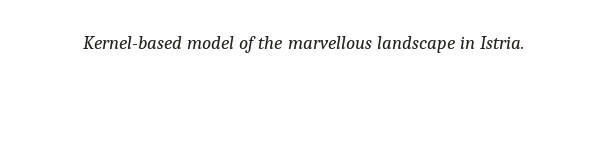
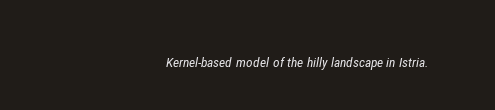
[287,36,372,49] marvellous -> [307,57,329,70] hilly

